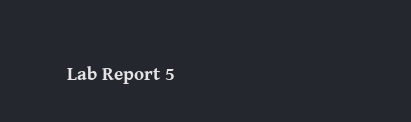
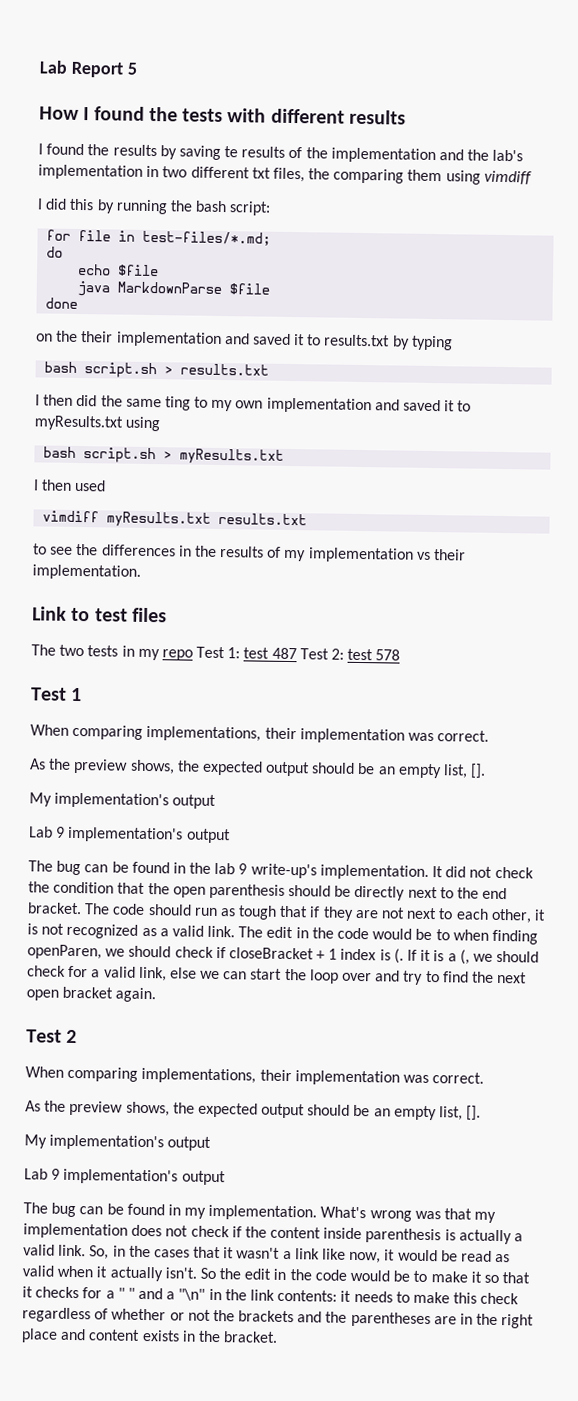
(176, 74) none -> [39,106,406,125] [38,143,524,164] [38,164,532,185] [37,198,272,216] [46,229,272,246] [46,246,64,258] [77,263,160,277] [77,280,271,297] [45,297,79,309] [36,330,453,351] [44,361,270,379] [35,394,472,414] [34,415,161,432] [43,446,285,465] [33,479,107,492] [42,510,308,528] [33,543,467,563] [32,564,141,580] [32,606,167,623] [31,644,401,661] [30,687,83,702] [30,724,490,744] [30,758,487,779] [29,792,217,809] [29,826,231,844] [28,860,534,880] [28,881,508,901] [27,902,546,924] [27,923,538,945] [27,944,540,965] [27,965,528,985] [26,986,157,1003] [26,1029,78,1044] [25,1066,485,1086] [25,1100,482,1121] [24,1134,212,1151] [24,1168,226,1186] [23,1202,497,1223] [23,1223,524,1245] [23,1244,511,1264] [22,1265,531,1284] [22,1286,520,1305] [22,1307,535,1329] [21,1328,279,1343] // How I found the tests with different results // I found the results by saving te results of the implementation and the lab's implementation in two different txt files, the comparing them using vimdiff // I did this by running the bash script: // for file in test-files/*.md; // do // echo $file // java MarkdownParse $file // done // on the their implementation and saved it to results.txt by typing // bash script.sh > results.txt // I then did the same ting to my own implementation and saved it to myResults.txt using // bash script.sh > myResults.txt // I then used // vimdiff myResults.txt results.txt // to see the differences in the results of my implementation vs their implementation. // Link to test files // The two tests in my repo Test 1: test 487 Test 2: test 578 // Test 1 // When comparing implementations, their implementation was correct. // As the preview shows, the expected output should be an empty list, []. // My implementation's output // Lab 9 implementation's output // The bug can be found in the lab 9 write-up's implementation. It did not check the condition that the open parenthesis should be directly next to the end bracket. The code should run as tough that if they are not next to each other, it is not recognized as a valid link. The edit in the code would be to when finding openParen, we should check if closeBracket + 1 index is (. If it is a (, we should check for a valid link, else we can start the loop over and try to find the next open bracket again. // Test 2 // When comparing implementations, their implementation was correct. // As the preview shows, the expected output should be an empty list, []. // My implementation's output // Lab 9 implementation's output // The bug can be found in my implementation. What's wrong was that my implementation does not check if the content inside parenthesis is actually a valid link. So, in the cases that it wasn't a link like now, it would be read as valid when it actually isn't. So the edit in the code would be to make it so that it checks for a " " and a "\n" in the link contents: it needs to make this check regardless of whether or not the brackets and the parentheses are in the right place and content exists in the bracket.

